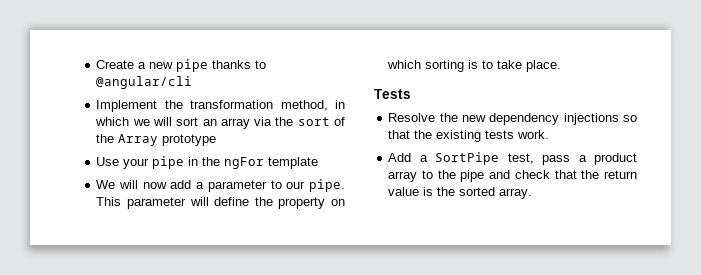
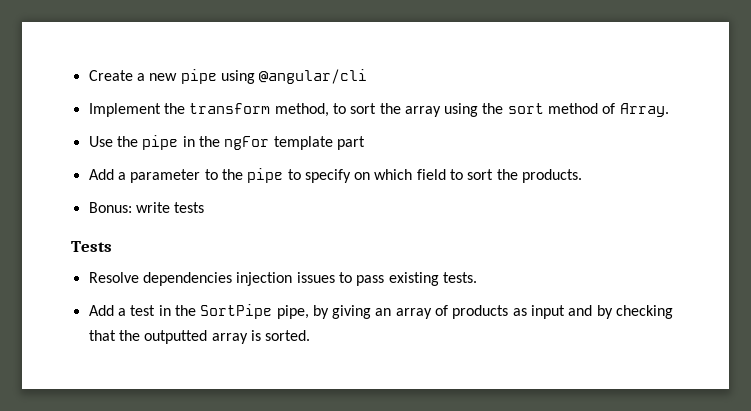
[212,60,267,69] thanks to -> [220,70,255,84] using
[190,100,345,111] [95,117,346,129] [96,134,217,146] transformation method, in which we will sort an array via the sort of the Array prototype -> [189,103,669,117] transform method, to sort the array using the sort method of Array.
[123,158,150,169] your -> [116,136,138,147] the
[96,179,345,192] [96,197,345,209] [387,60,562,72] [374,89,411,99] [388,113,637,125] [388,130,550,142] [388,152,637,165] [388,170,637,182] [388,187,533,199] // We will now add a parameter to our pipe. This parameter will define the property on which sorting is to take place. // Tests // Resolve the new dependency injections so that the existing tests work. // Add a SortPipe test, pass a product array to the pipe and check that the return value is the sorted array. -> [336,136,365,150] [88,168,583,183] [88,202,205,213] [71,241,112,252] [88,272,477,286] [88,304,674,319] [88,330,311,344] part // Add a parameter to the pipe to specify on which field to sort the products. // Bonus: write tests // Tests // Resolve dependencies injection issues to pass existing tests. // Add a test in the SortPipe pipe, by giving an array of products as input and by checking that the outputted array is sorted.

